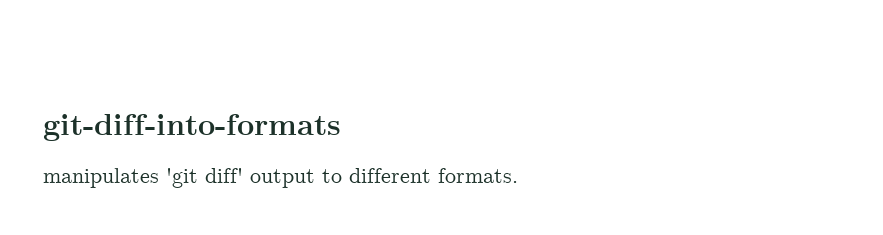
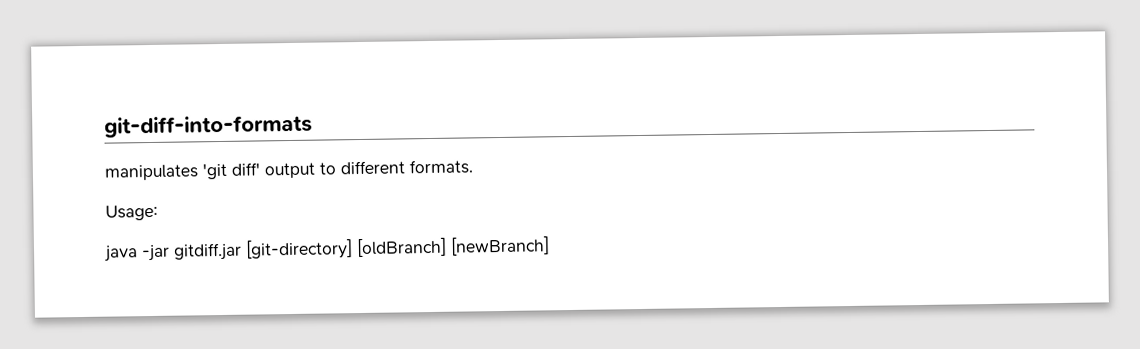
(518, 175) none -> [105,204,158,221] [103,236,550,262] // Usage: // java -jar gitdiff.jar [git-directory] [oldBranch] [newBranch]

